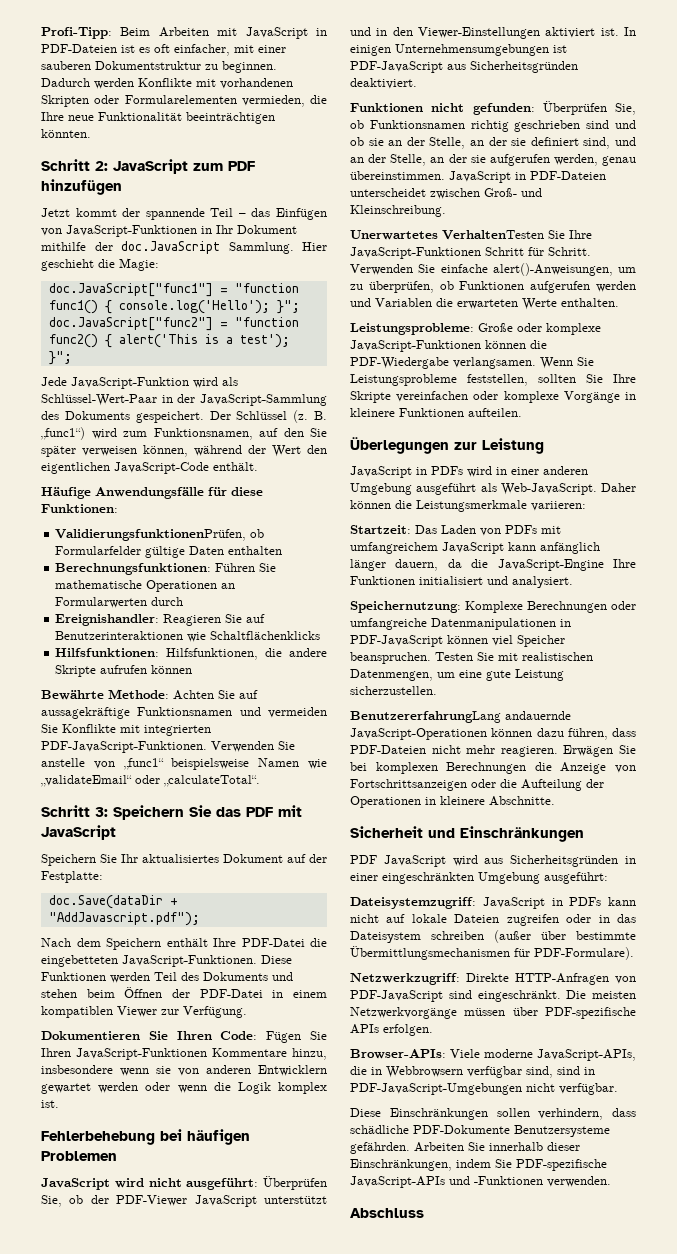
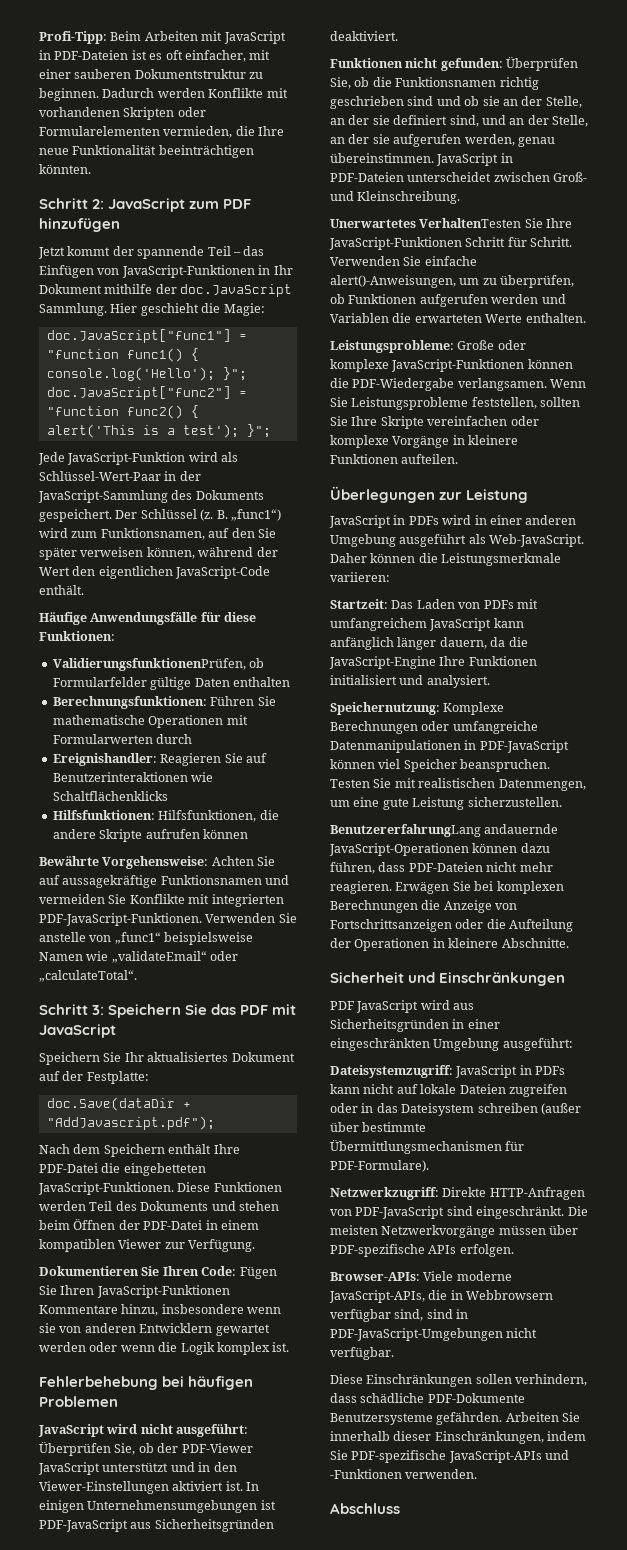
[221,583,236,589] an -> [226,715,248,725] mit
[108,689,169,699] Methode: -> [102,856,209,869] Vorgehensweise:
(364, 124) none -> [372,77,392,87] die

